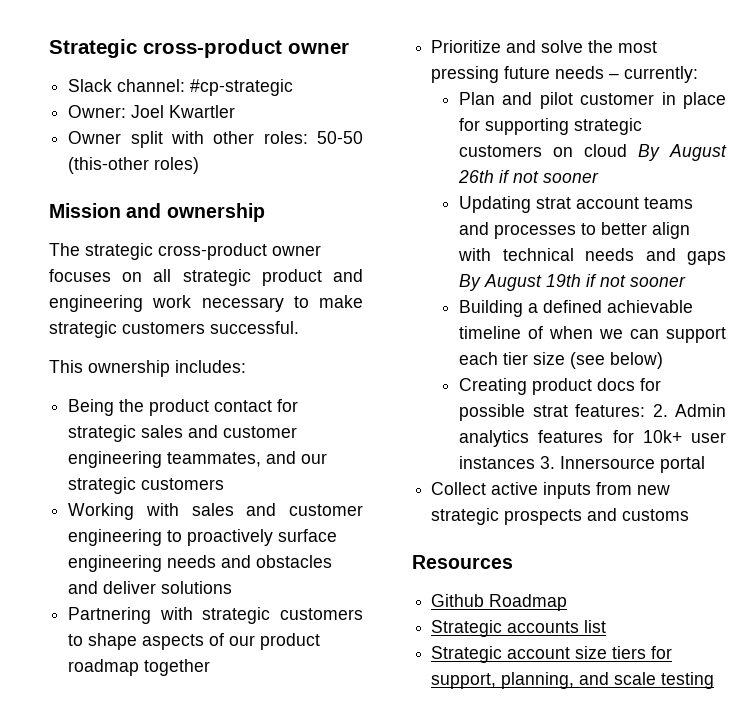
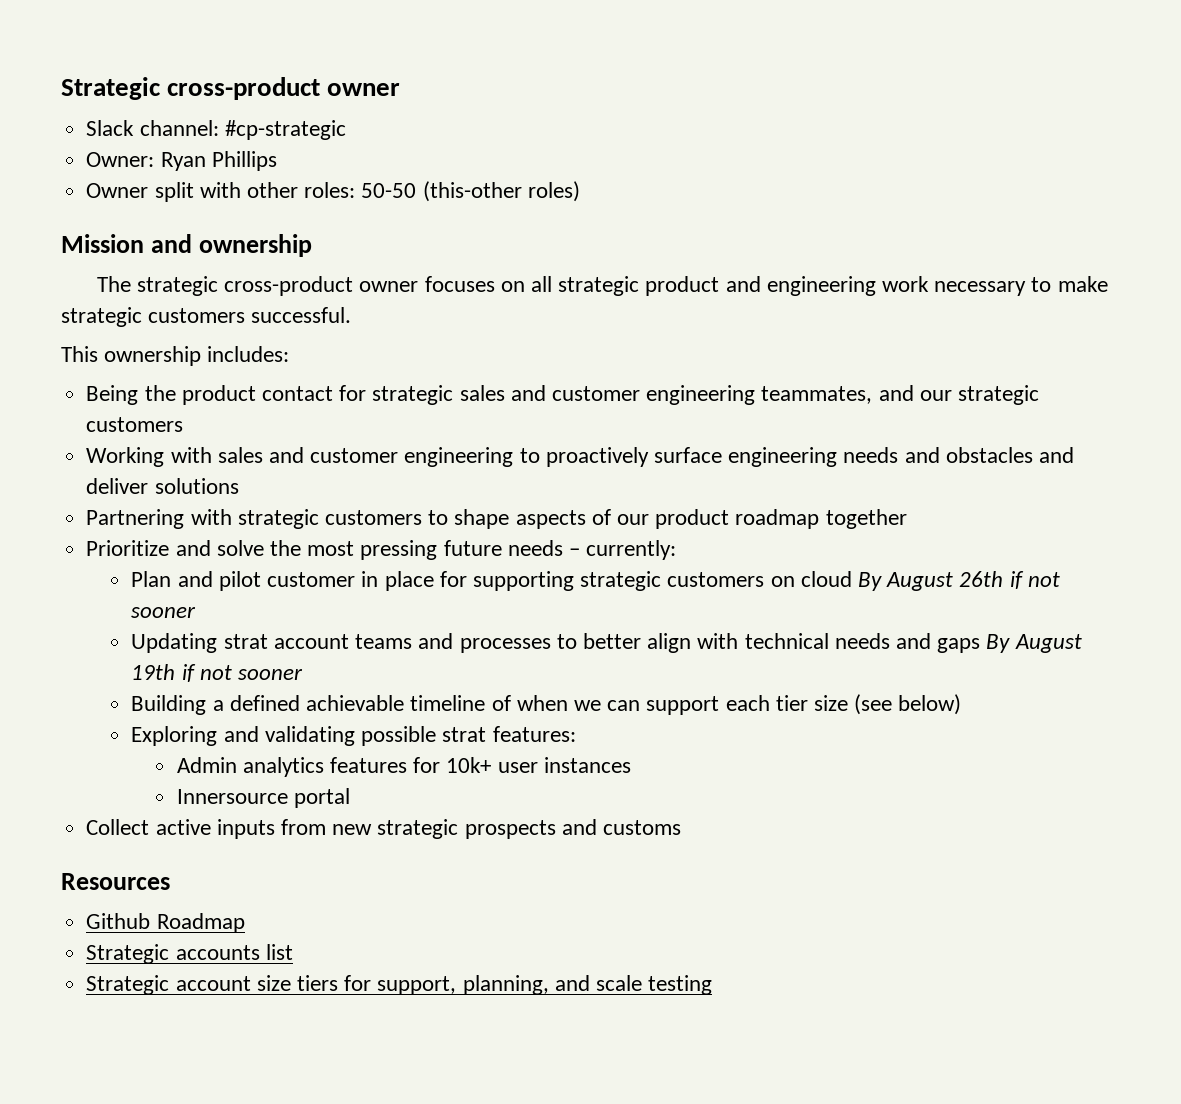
[131,105,236,118] Joel Kwartler -> [160,151,277,171] Ryan Phillips
[459,378,662,395] Creating product docs for -> [131,726,355,746] Exploring and validating
[652,404,668,417] 2. -> (576, 734) //
[540,456,556,469] 3. -> (631, 765) //

